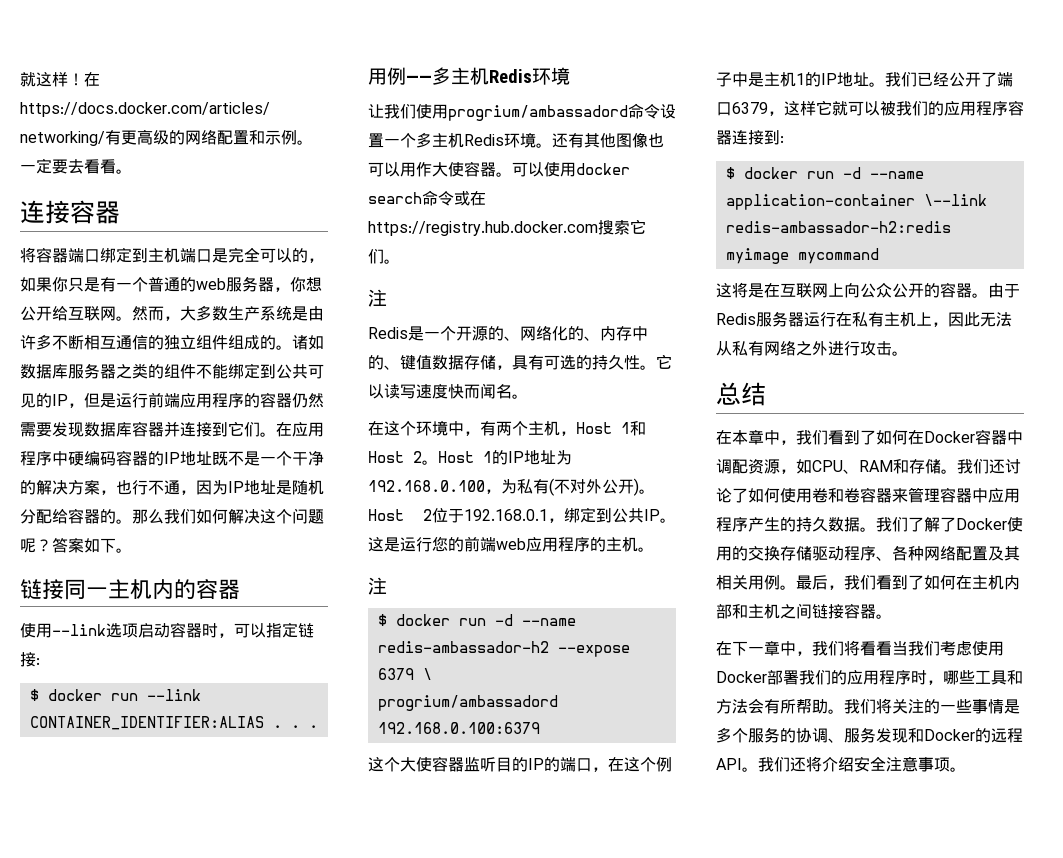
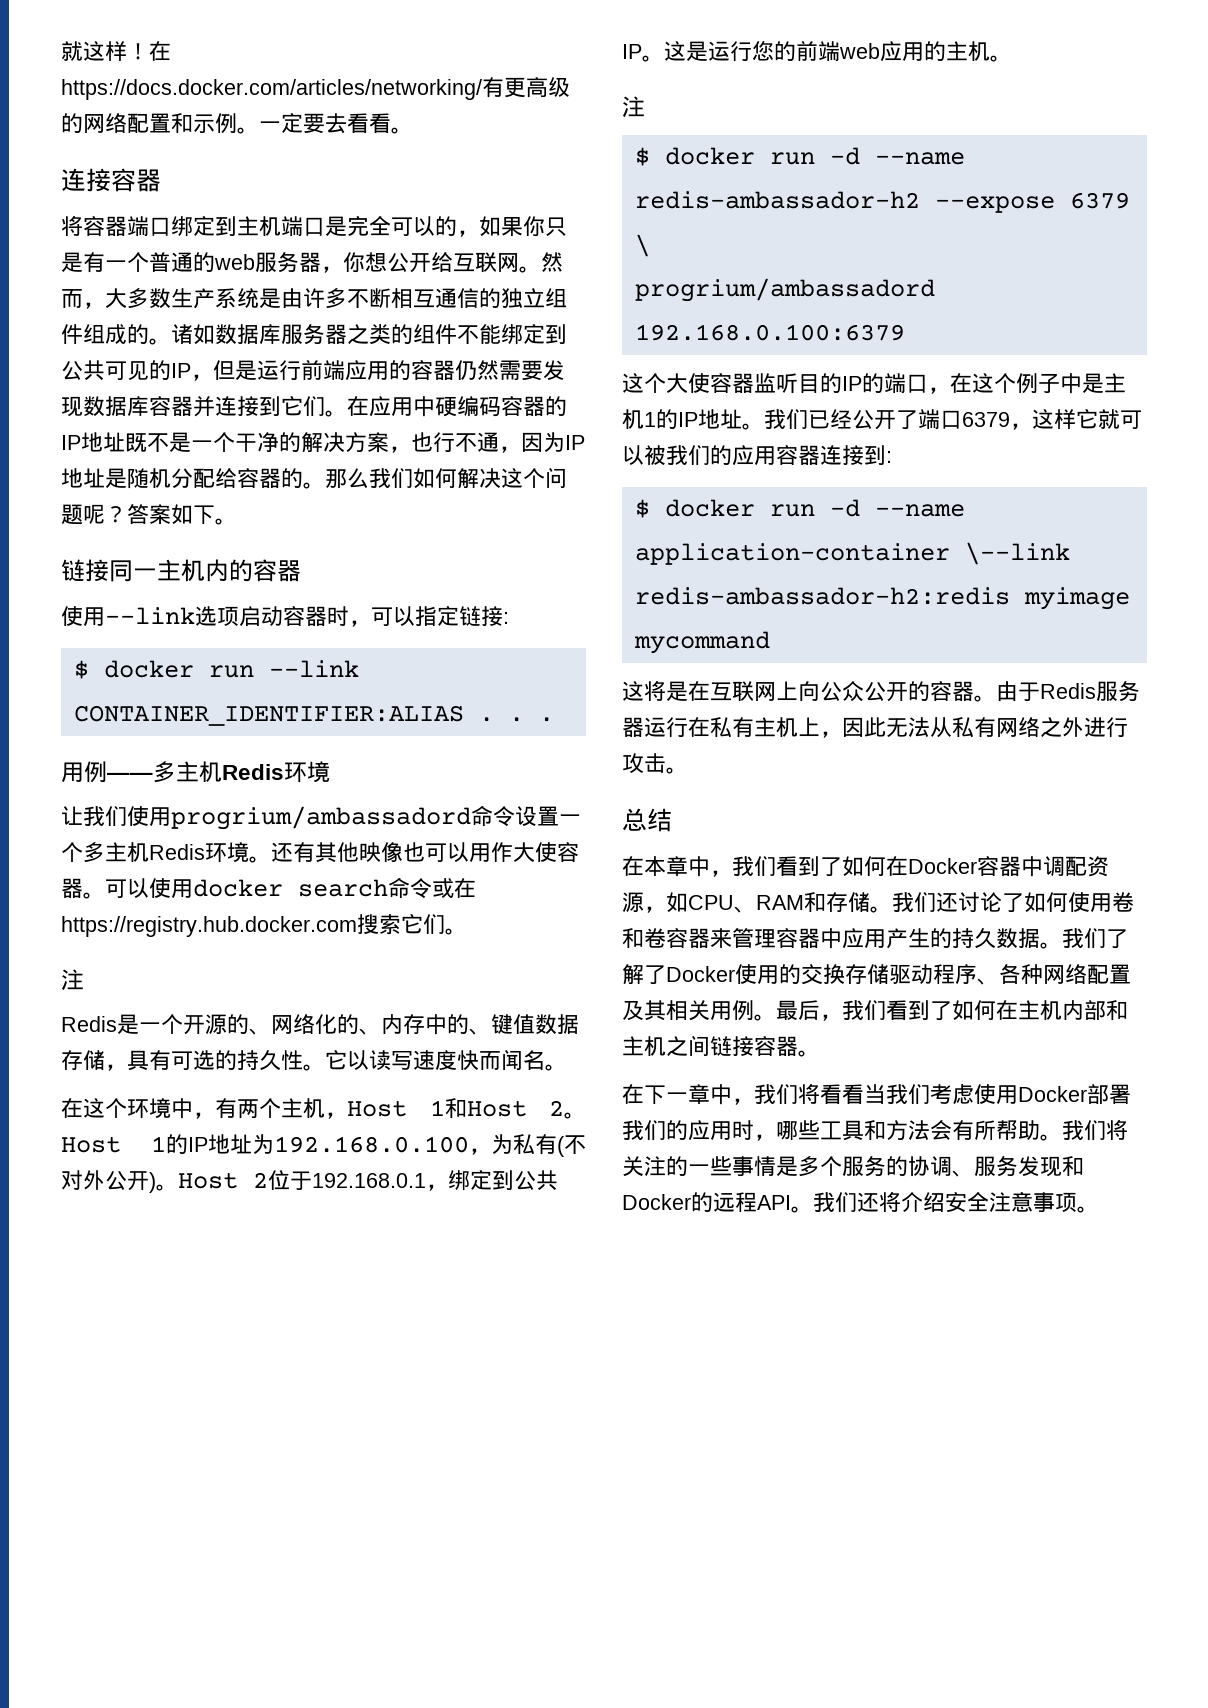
[212,393,244,408] 程序 -> (389, 370) none
[20,451,52,466] 程序 -> (413, 406) none
[616,133,632,148] 图 -> [359,842,381,862] 映
[558,537,590,552] 程序 -> (924, 51) none
[976,101,1008,116] 程序 -> (776, 455) none
[716,517,748,532] 程序 -> (886, 938) none
[879,670,911,685] 程序 -> (732, 1130) none

